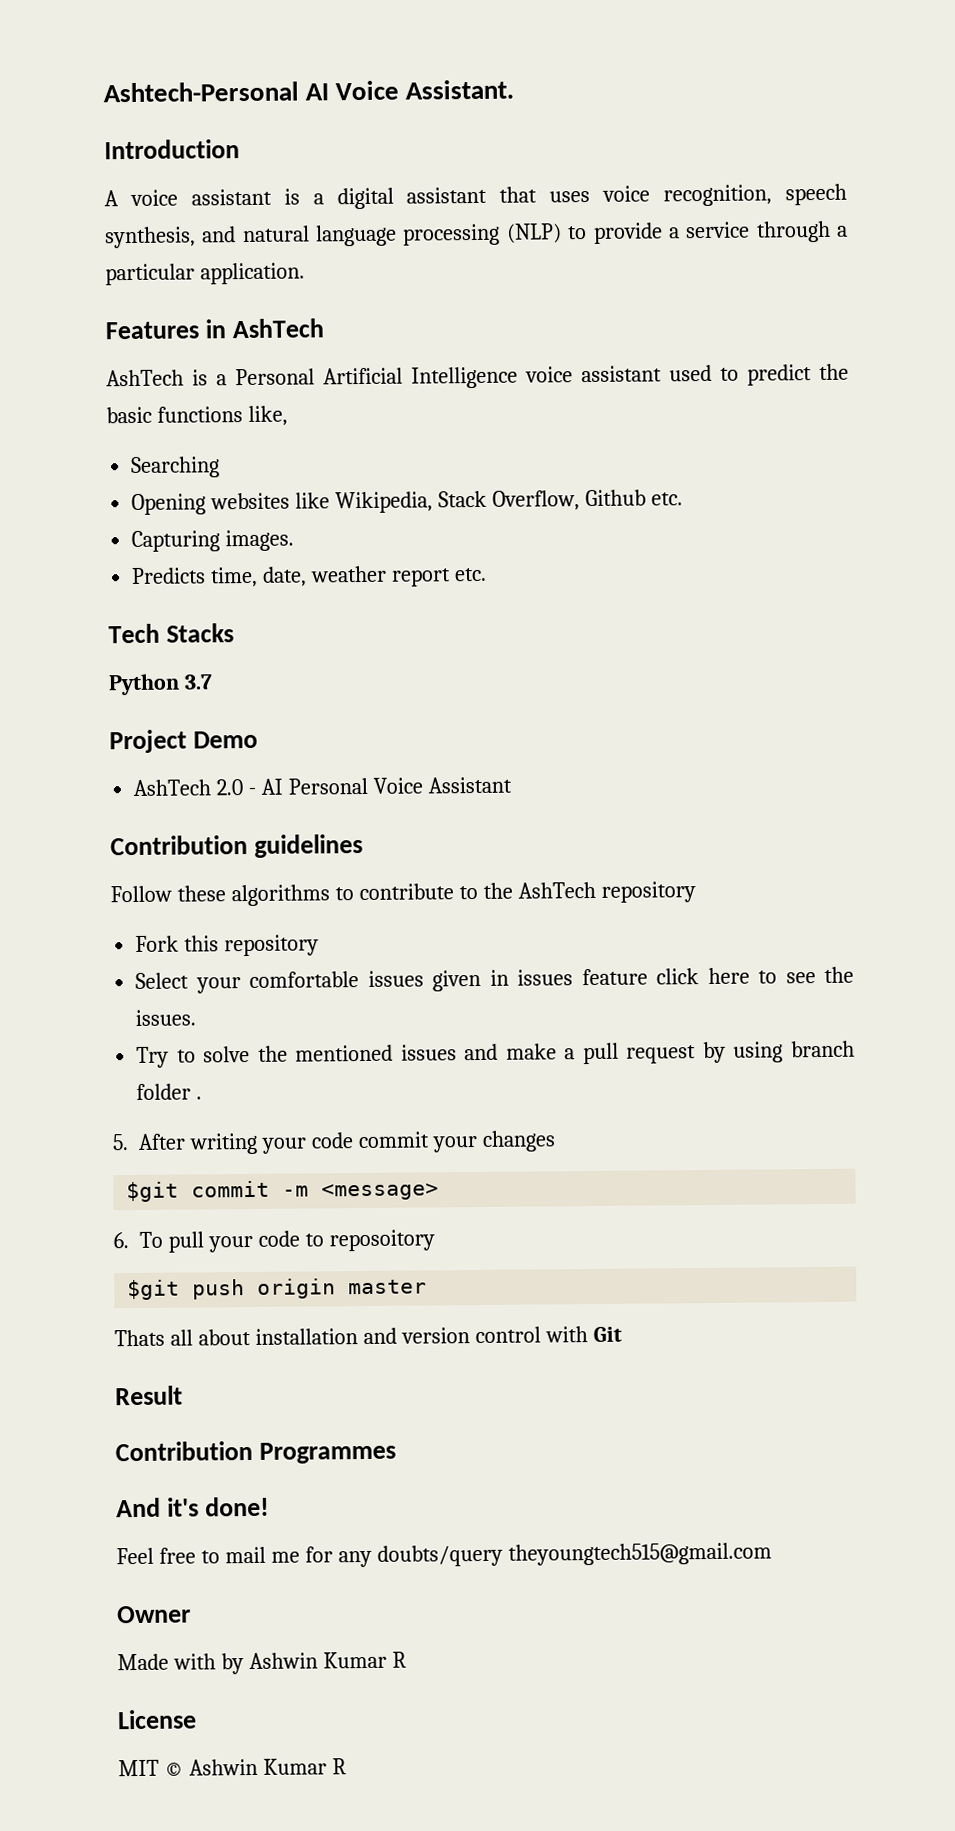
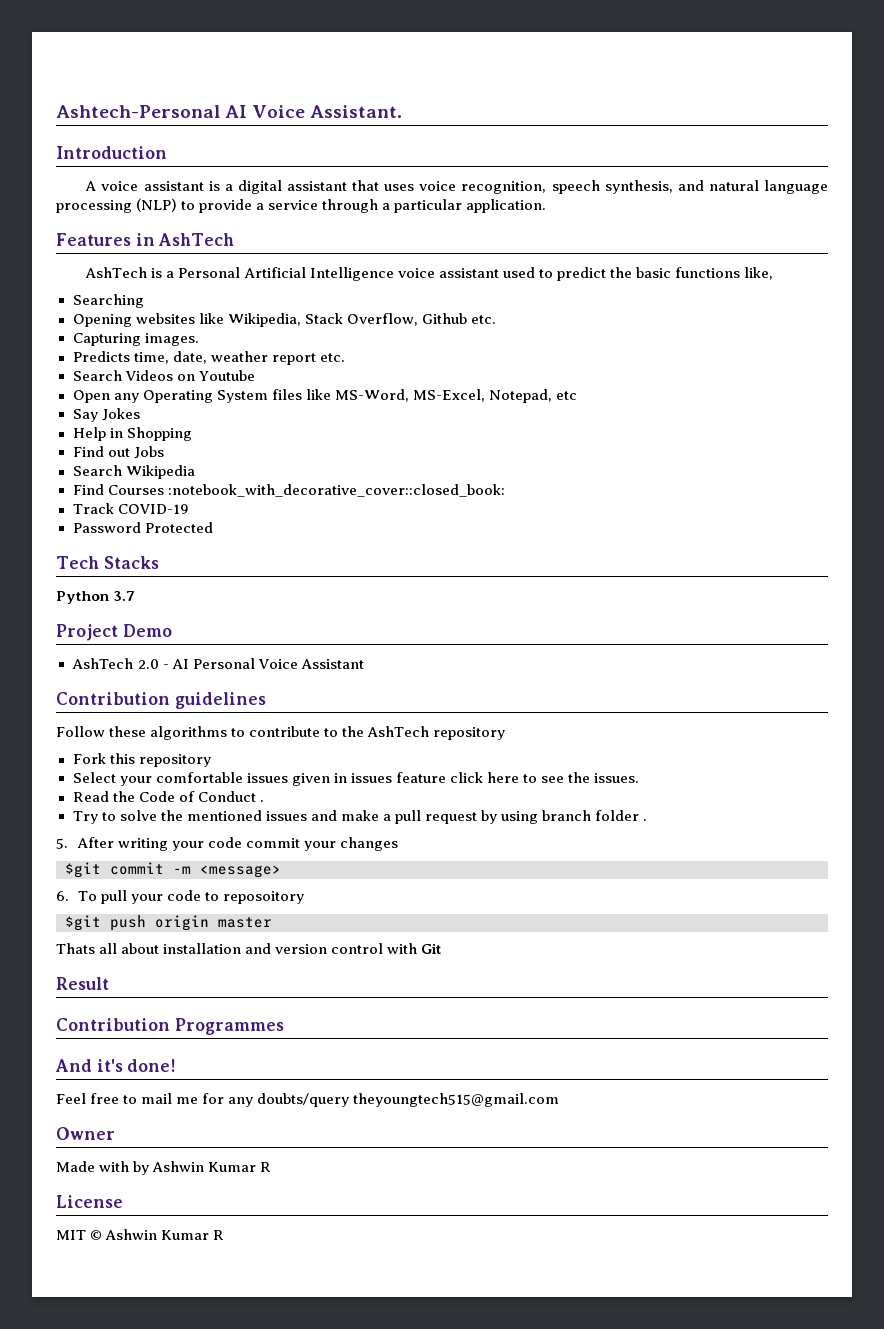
(487, 574) none -> [72,370,255,381] [72,389,577,403] [72,408,140,422] [72,427,192,441] [72,446,164,459] [72,465,195,479] [72,484,505,497] [72,503,189,514] [72,522,213,533] // Search Videos on Youtube // Open any Operating System files like MS-Word, MS-Excel, Notepad, etc // Say Jokes // Help in Shopping // Find out Jobs // Search Wikipedia // Find Courses :notebook_with_decorative_cover::closed_book: // Track COVID-19 // Password Protected
(197, 1017) none -> [72,791,264,802] // Read the Code of Conduct .

